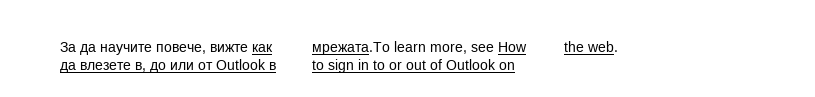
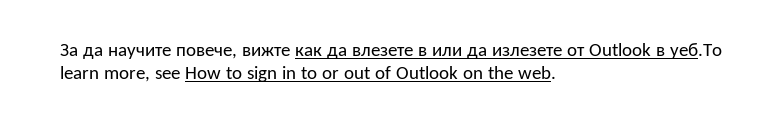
[135,62,194,73] в, до или -> [417,47,562,59] в или да излезете
[312,42,390,55] мрежата.To -> [669,43,722,59] уеб.To

